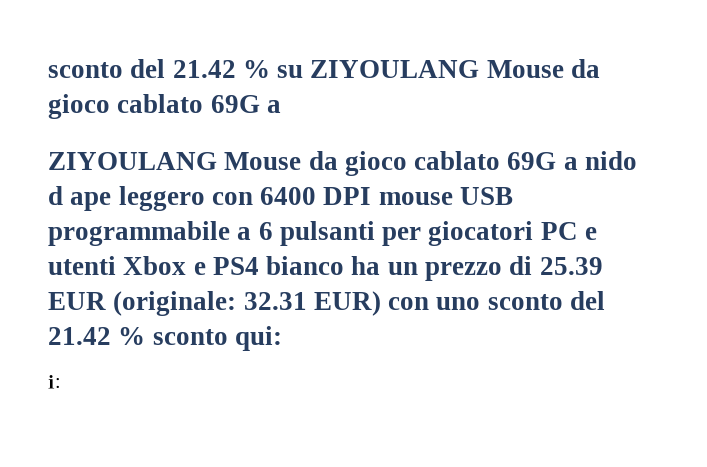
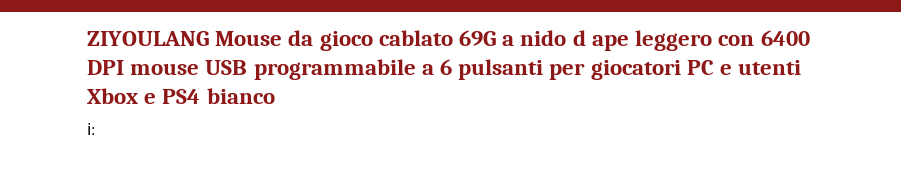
[48,59,601,78] [48,94,281,119] sconto del 21.42 % su ZIYOULANG Mouse da gioco cablato 69G a // -> (87, 38) none
[351,256,603,281] [48,291,606,316] [48,326,282,351] ha un prezzo di 25.39 EUR (originale: 32.31 EUR) con uno sconto del 21.42 % sconto qui: -> (275, 96) none

